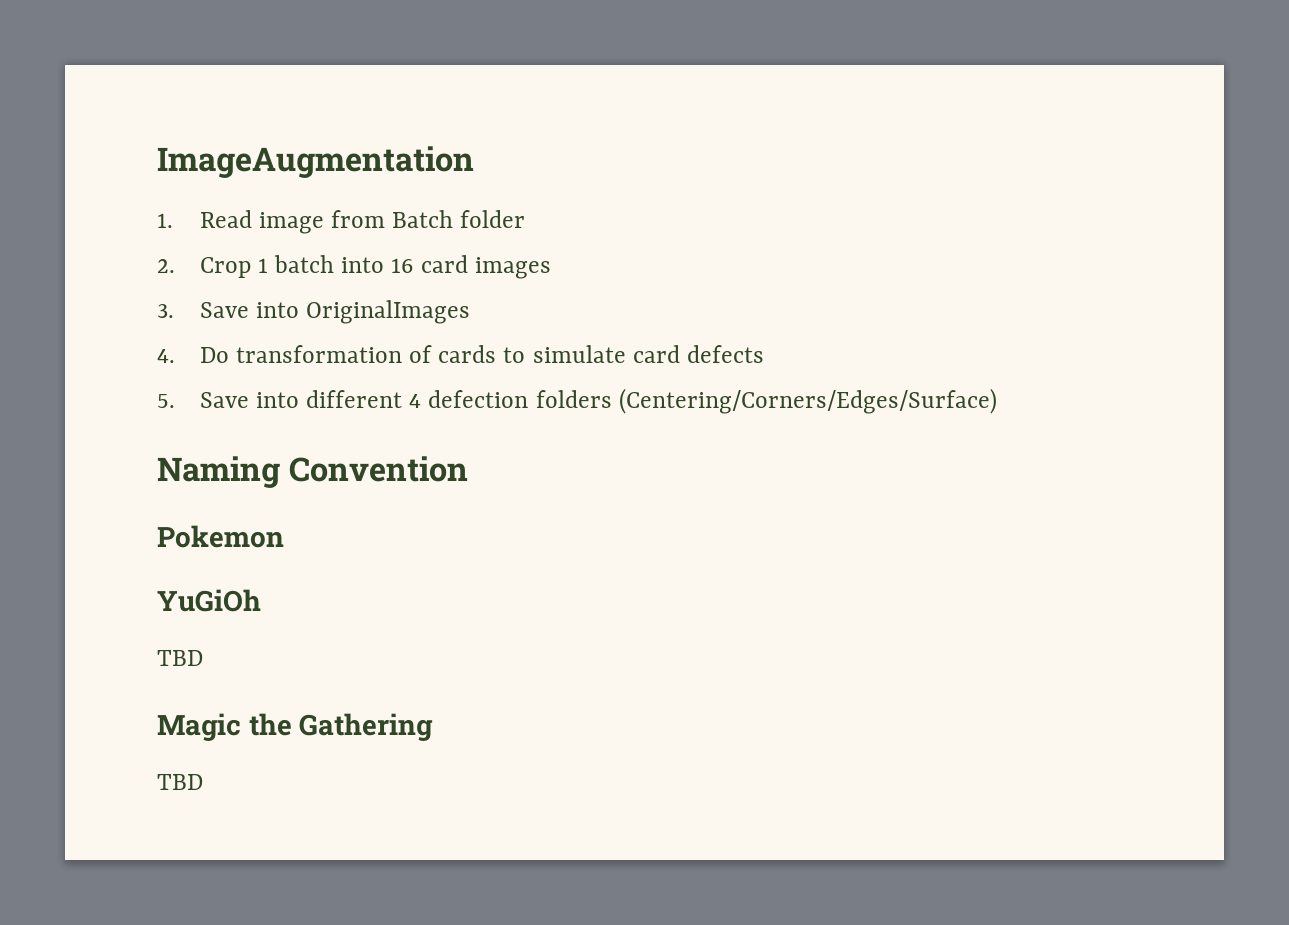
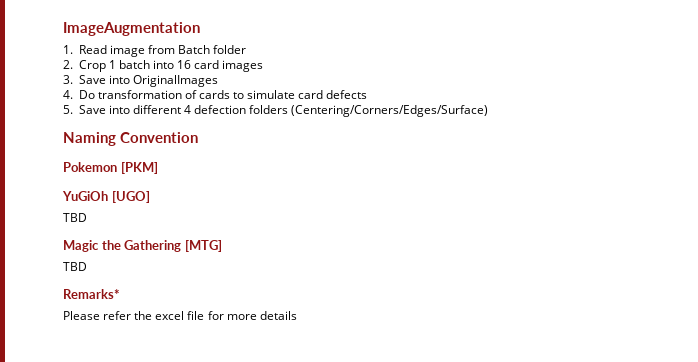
(284, 536) none -> [120,162,158,174] [PKM]
(261, 600) none -> [111,191,150,203] [UGO]
[157,774,203,790] // TBD -> [184,240,222,252] [63,262,87,271] [63,289,120,299] [63,311,297,320] [MTG] // TBD // Remarks* // Please refer the excel file for more details

